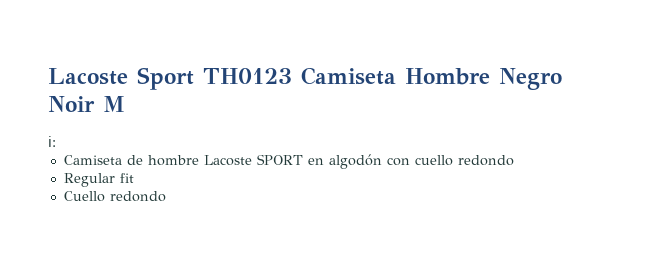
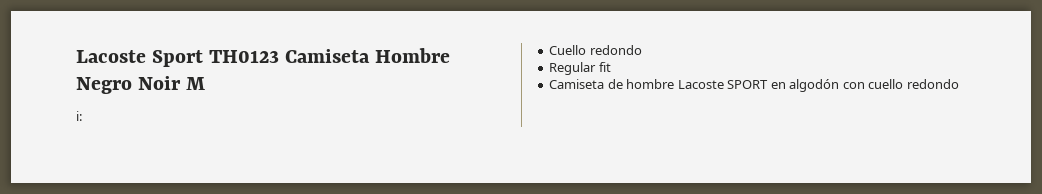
(56, 141) none -> [549,45,642,55] [549,62,611,75] // Cuello redondo // Regular fit
[63,173,134,187] [63,191,166,202] // Regular fit // Cuello redondo -> (959, 84) none

